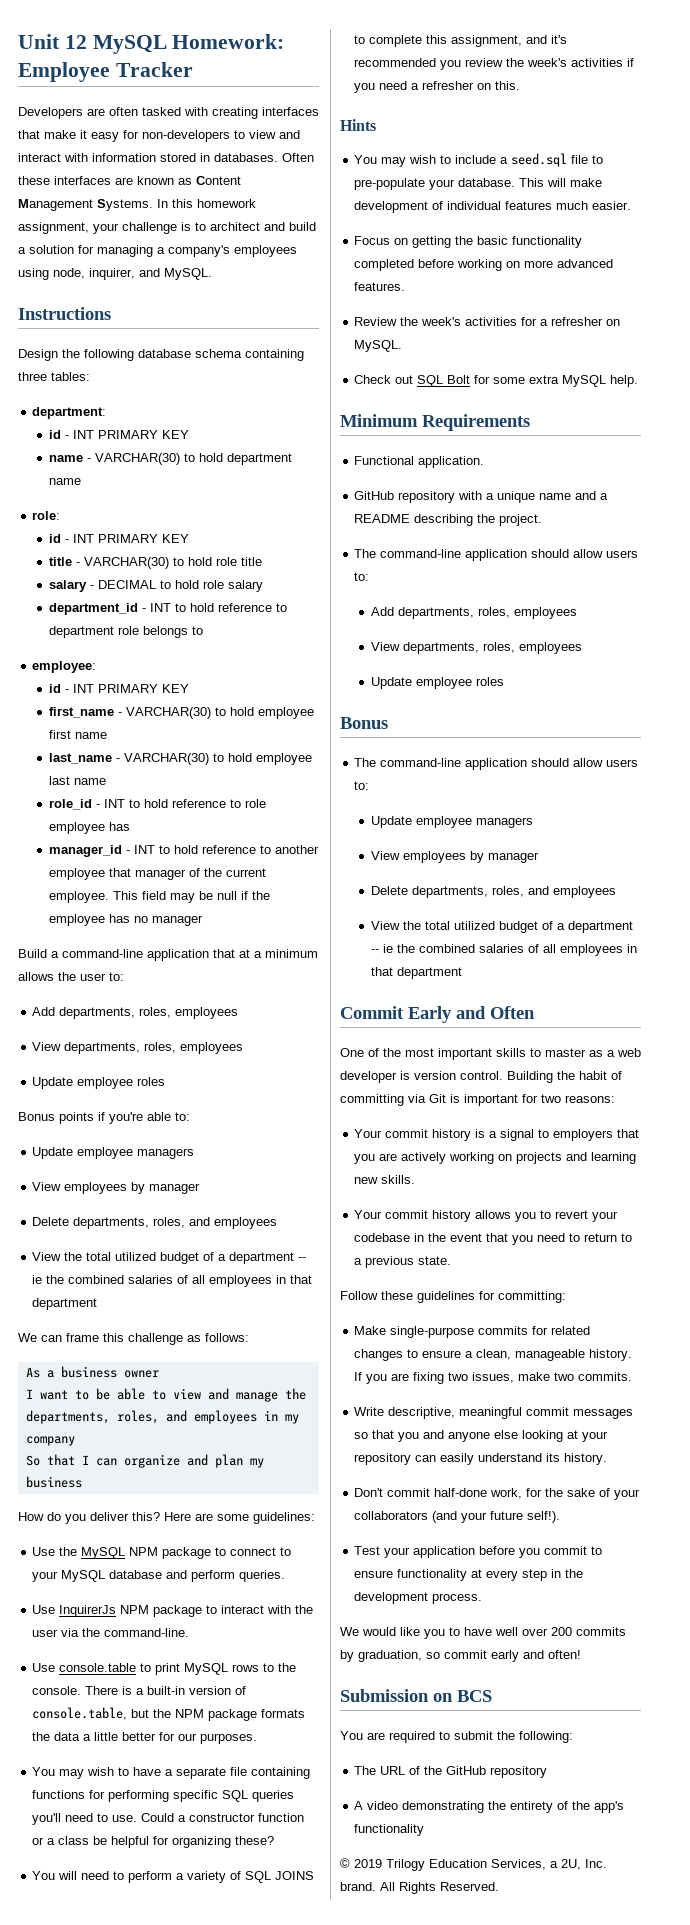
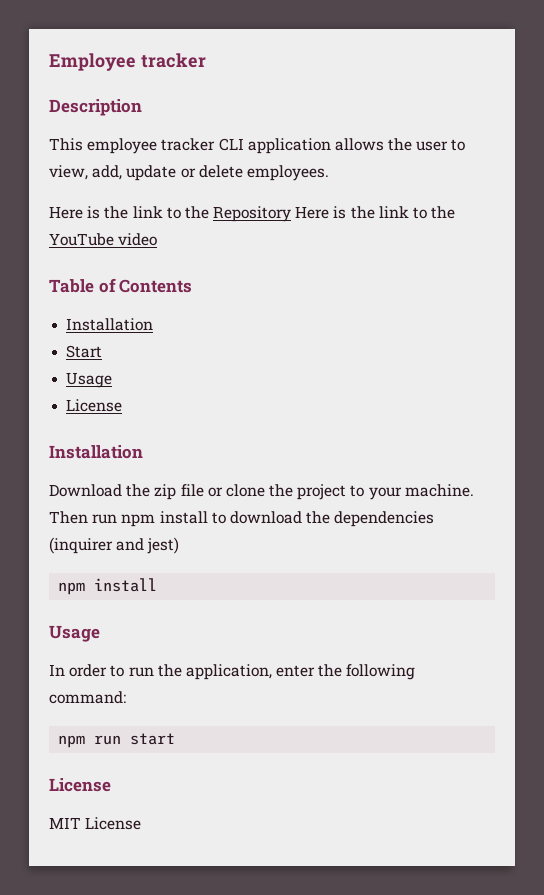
[18,34,285,54] [18,62,193,82] [18,107,319,119] [18,130,300,142] [18,153,314,162] [18,176,241,185] [18,199,256,211] [18,222,316,234] [18,245,297,257] [18,268,212,280] [18,307,111,320] [18,349,304,361] [18,372,90,381] [32,407,107,419] [48,430,189,439] [48,453,292,465] [48,478,81,485] [32,511,61,520] [48,534,189,543] [48,557,262,569] [48,580,263,592] [48,603,287,615] [48,626,203,638] [32,661,97,673] [48,684,189,693] [48,707,314,719] [48,730,107,739] [48,753,312,765] [48,776,106,785] [48,799,266,810] [48,822,130,834] [48,845,319,857] [48,868,266,880] [48,891,270,903] [48,914,203,926] [18,949,318,961] [18,972,124,981] [32,1007,239,1019] [32,1042,244,1054] [32,1077,166,1089] [18,1112,190,1124] [32,1147,195,1159] [32,1182,201,1194] [32,1217,278,1229] [32,1252,307,1264] [32,1275,313,1287] [32,1298,98,1310] [18,1333,249,1345] [25,1366,159,1378] [25,1388,306,1402] [25,1410,299,1424] [25,1436,75,1446] [25,1454,264,1468] [25,1476,82,1488] [18,1512,315,1524] [32,1547,292,1559] [32,1570,286,1582] [32,1605,314,1617] [32,1628,190,1637] [32,1663,297,1675] [32,1686,247,1695] [32,1707,306,1721] [32,1732,258,1744] [32,1767,311,1779] [32,1790,295,1802] [32,1813,305,1825] [32,1836,275,1848] [32,1871,315,1883] [354,35,568,47] [354,58,635,70] [354,81,521,93] [340,119,376,131] [354,153,604,167] [354,178,603,190] [354,201,632,213] [354,236,583,248] [354,259,614,271] [354,282,406,291] [354,317,621,326] [354,340,403,352] [354,375,639,387] [340,414,530,431] [354,456,485,468] [354,491,609,503] [354,514,543,526] [354,549,639,561] [354,572,370,581] [370,607,577,619] [370,642,582,654] [370,677,504,689] [340,717,388,729] [354,758,639,770] [354,781,370,790] [370,816,533,828] [370,851,539,863] [370,886,616,898] [370,921,633,933] [370,944,637,956] [370,967,462,979] [340,1006,535,1023] [340,1048,641,1060] [340,1071,622,1083] [340,1094,615,1106] [354,1129,640,1141] [354,1152,637,1164] [354,1175,416,1184] [354,1210,619,1222] [354,1233,633,1245] [354,1256,452,1268] [340,1291,566,1303] [354,1326,591,1338] [354,1349,633,1361] [354,1372,633,1384] [354,1407,634,1419] [354,1430,609,1442] [354,1453,608,1465] [354,1488,641,1500] [354,1511,561,1523] [354,1546,603,1558] [354,1569,584,1581] [354,1592,483,1604] [340,1627,626,1639] [340,1650,581,1662] [340,1689,492,1702] [340,1731,573,1743] [354,1766,548,1778] [354,1801,625,1813] [354,1824,425,1836] [340,1858,607,1871] [340,1882,499,1894] Unit 12 MySQL Homework: Employee Tracker // Developers are often tasked with creating interfaces that make it easy for non-developers to view and interact with information stored in databases. Often these interfaces are known as Content Management Systems. In this homework assignment, your challenge is to architect and build a solution for managing a company's employees using node, inquirer, and MySQL. // Instructions // Design the following database schema containing three tables: // department: // id - INT PRIMARY KEY // name - VARCHAR(30) to hold department name // role: // id - INT PRIMARY KEY // title - VARCHAR(30) to hold role title // salary - DECIMAL to hold role salary // department_id - INT to hold reference to department role belongs to // employee: // id - INT PRIMARY KEY // first_name - VARCHAR(30) to hold employee first name // last_name - VARCHAR(30) to hold employee last name // role_id - INT to hold reference to role employee has // manager_id - INT to hold reference to another employee that manager of the current employee. This field may be null if the employee has no manager // Build a command-line application that at a minimum allows the user to: // Add departments, roles, employees // View departments, roles, employees // Update employee roles // Bonus points if you're able to: // Update employee managers // View employees by manager // Delete departments, roles, and employees // View the total utilized budget of a department -- ie the combined salaries of all employees in that department // We can frame this challenge as follows: // As a business owner // I want to be able to view and manage the departments, roles, and employees in my company // So that I can organize and plan my business // How do you deliver this? Here are some guidelines: // Use the MySQL NPM package to connect to your MySQL database and perform queries. // Use InquirerJs NPM package to interact with the user via the command-line. // Use console.table to print MySQL rows to the console. There is a built-in version of console.table, but the NPM package formats the data a little better for our purposes. // You may wish to have a separate file containing functions for performing specific SQL queries you'll need to use. Could a constructor function or a class be helpful for organizing these? // You will need to perform a variety of SQL JOINS to complete this assignment, and it's recommended you review the week's activities if you need a refresher on this. // Hints // You may wish to include a seed.sql file to pre-populate your database. This will make development of individual features much easier. // Focus on getting the basic functionality completed before working on more advanced features. // Review the week's activities for a refresher on MySQL. // Check out SQL Bolt for some extra MySQL help. // Minimum Requirements // Functional application. // GitHub repository with a unique name and a README describing the project. // The command-line application should allow users to: // Add departments, roles, employees // View departments, roles, employees // Update employee roles // Bonus // The command-line application should allow users to: // Update employee managers // View employees by manager // Delete departments, roles, and employees // View the total utilized budget of a department -- ie the combined salaries of all employees in that department // Commit Early and Often // One of the most important skills to master as a web developer is version control. Building the habit of committing via Git is important for two reasons: // Your commit history is a signal to employers that you are actively working on projects and learning new skills. // Your commit history allows you to revert your codebase in the event that you need to return to a previous state. // Follow these guidelines for committing: // Make single-purpose commits for related changes to ensure a clean, manageable history. If you are fixing two issues, make two commits. // Write descriptive, meaningful commit messages so that you and anyone else looking at your repository can easily understand its history. // Don't commit half-done work, for the sake of your collaborators (and your future self!). // Test your application before you commit to ensure functionality at every step in the development process. // We would like you to have well over 200 commits by graduation, so commit early and often! // Submission on BCS // You are required to submit the following: // The URL of the GitHub repository // A video demonstrating the entirety of the app's functionality // © 2019 Trilogy Education Services, a 2U, Inc. brand. All Rights Reserved. -> [49,53,206,71] [49,99,142,116] [49,138,466,154] [49,165,329,181] [49,206,456,222] [49,233,158,246] [49,278,193,293] [66,318,154,331] [66,345,103,358] [66,372,113,388] [66,399,123,412] [49,445,143,459] [49,484,474,500] [49,511,435,527] [49,537,180,554] [58,578,158,595] [49,625,100,642] [49,664,416,680] [49,691,126,704] [58,733,176,748] [49,778,111,792] [49,817,142,830] Employee tracker // Description // This employee tracker CLI application allows the user to view, add, update or delete employees. // Here is the link to the Repository Here is the link to the YouTube video // Table of Contents // Installation // Start // Usage // License // Installation // Download the zip file or clone the project to your machine. Then run npm install to download the dependencies (inquirer and jest) // npm install // Usage // In order to run the application, enter the following command: // npm run start // License // MIT License

